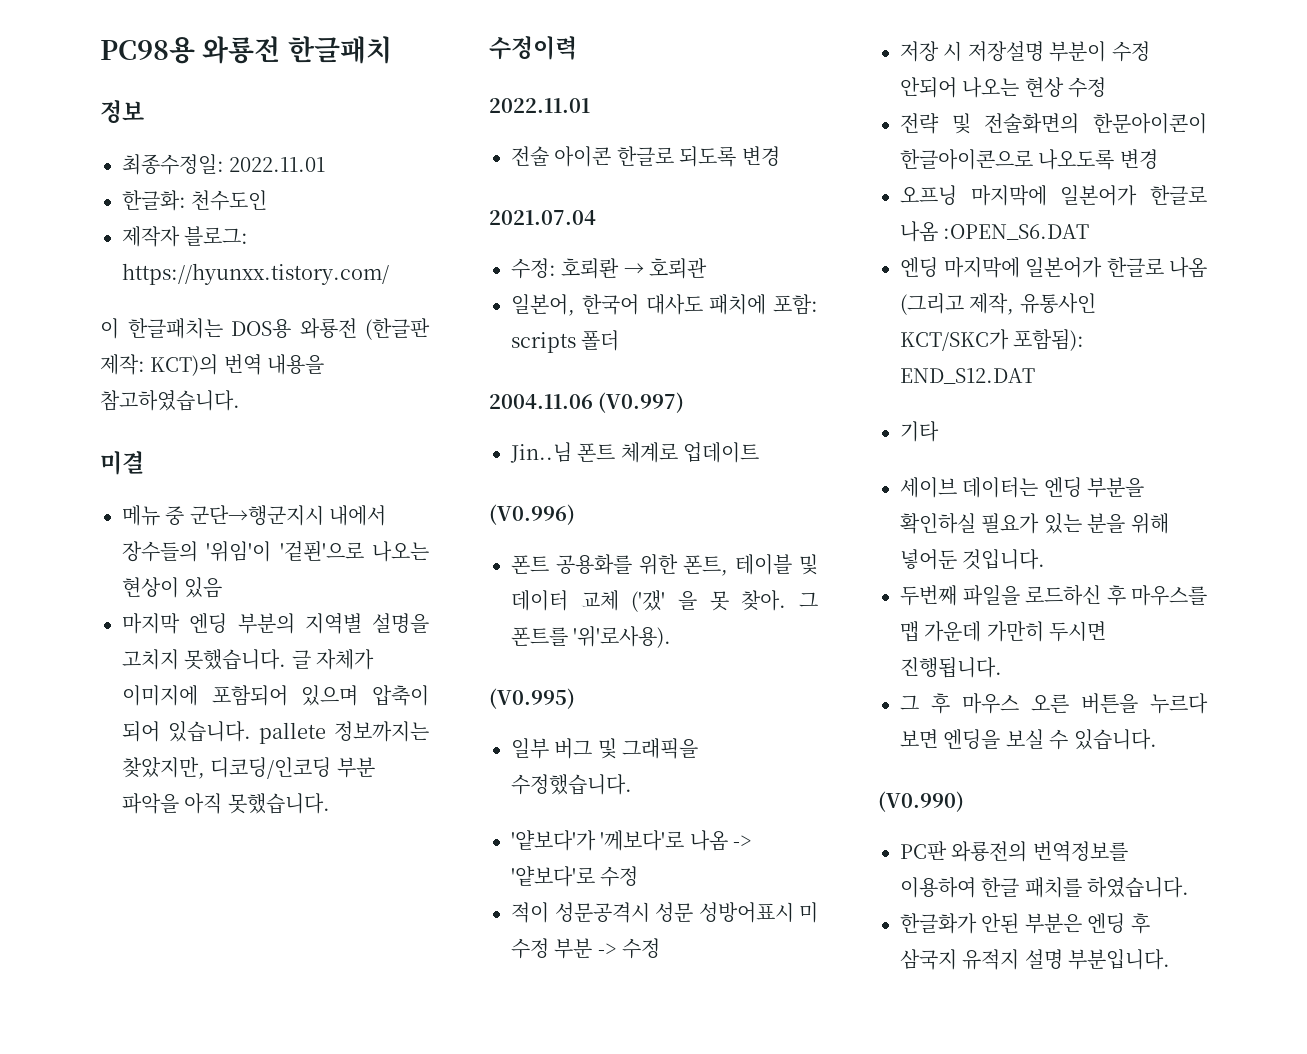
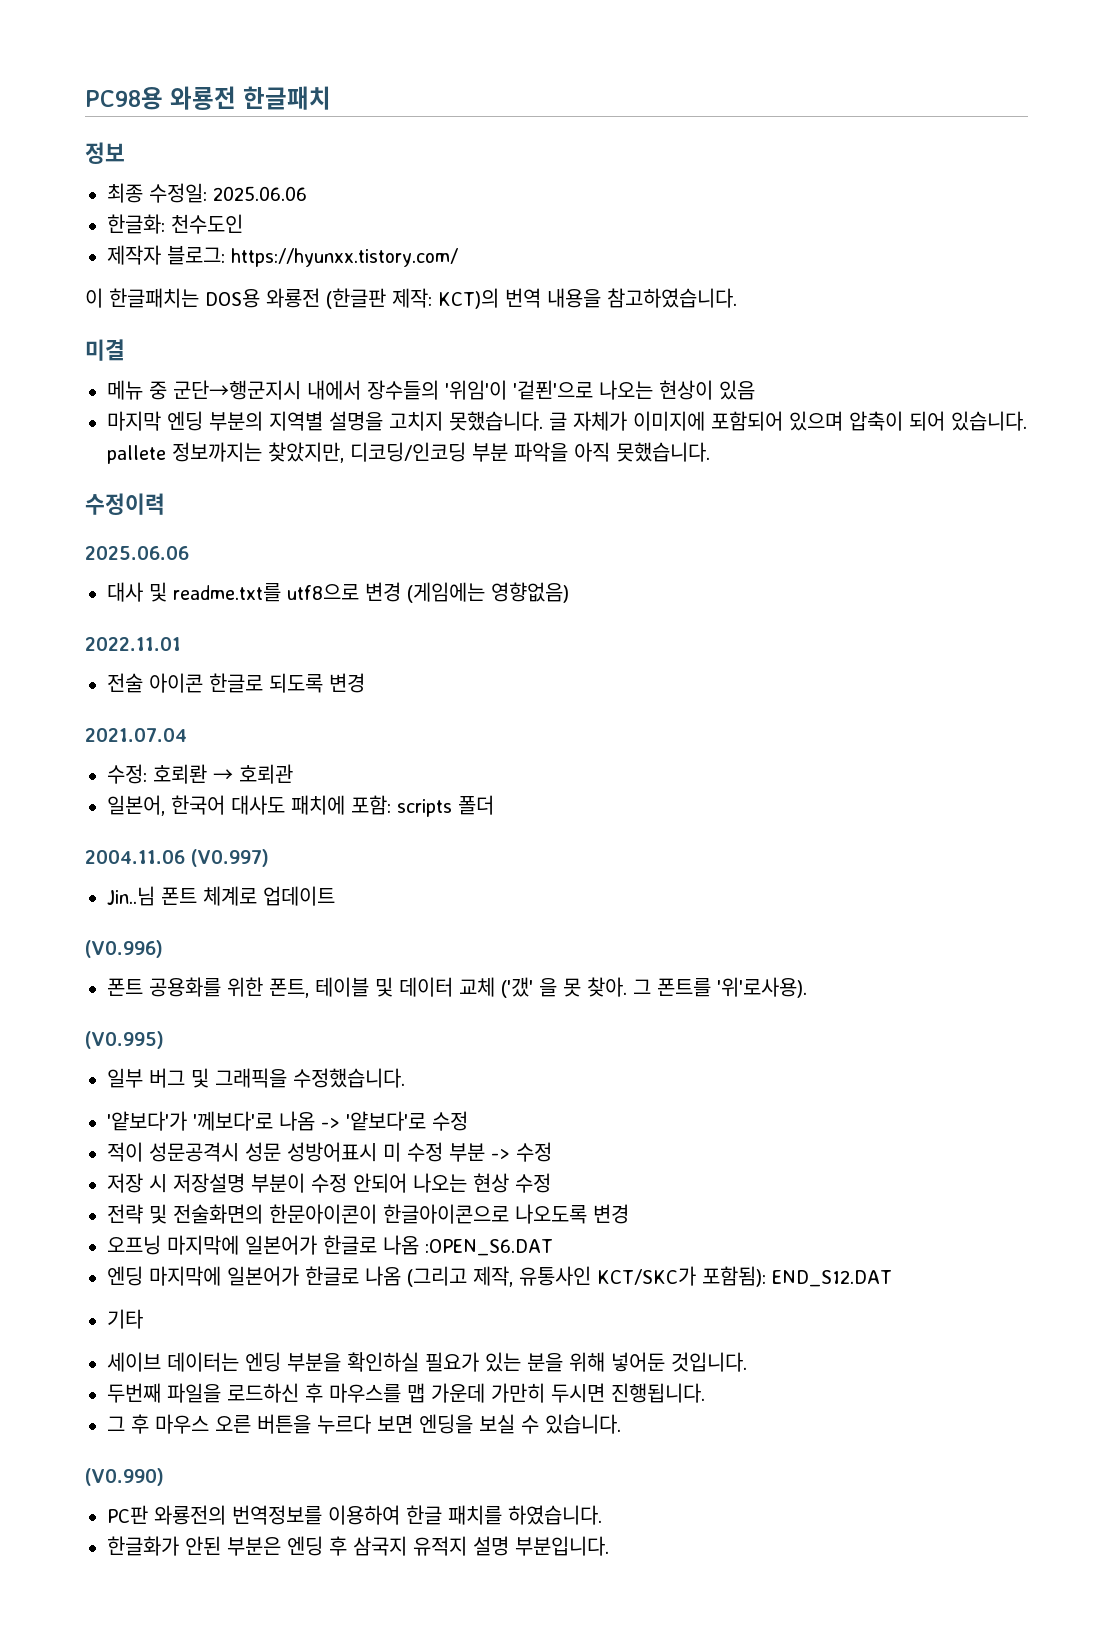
[122,154,326,175] 최종수정일: 2022.11.01 -> [107,183,307,203] 최종 수정일: 2025.06.06
(577, 48) none -> [85,546,189,560] [107,582,569,603] // 2025.06.06 // 대사 및 readme.txt를 utf8으로 변경 (게임에는 영향없음)

